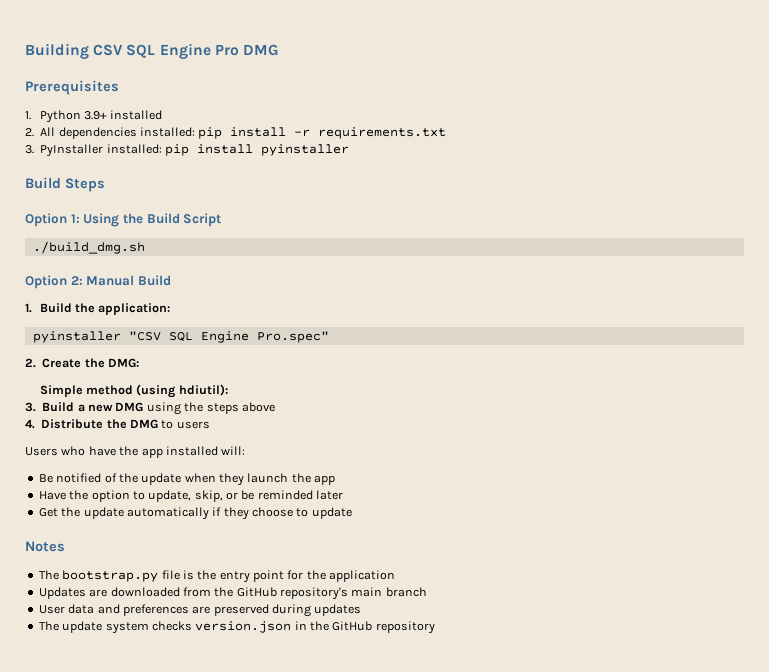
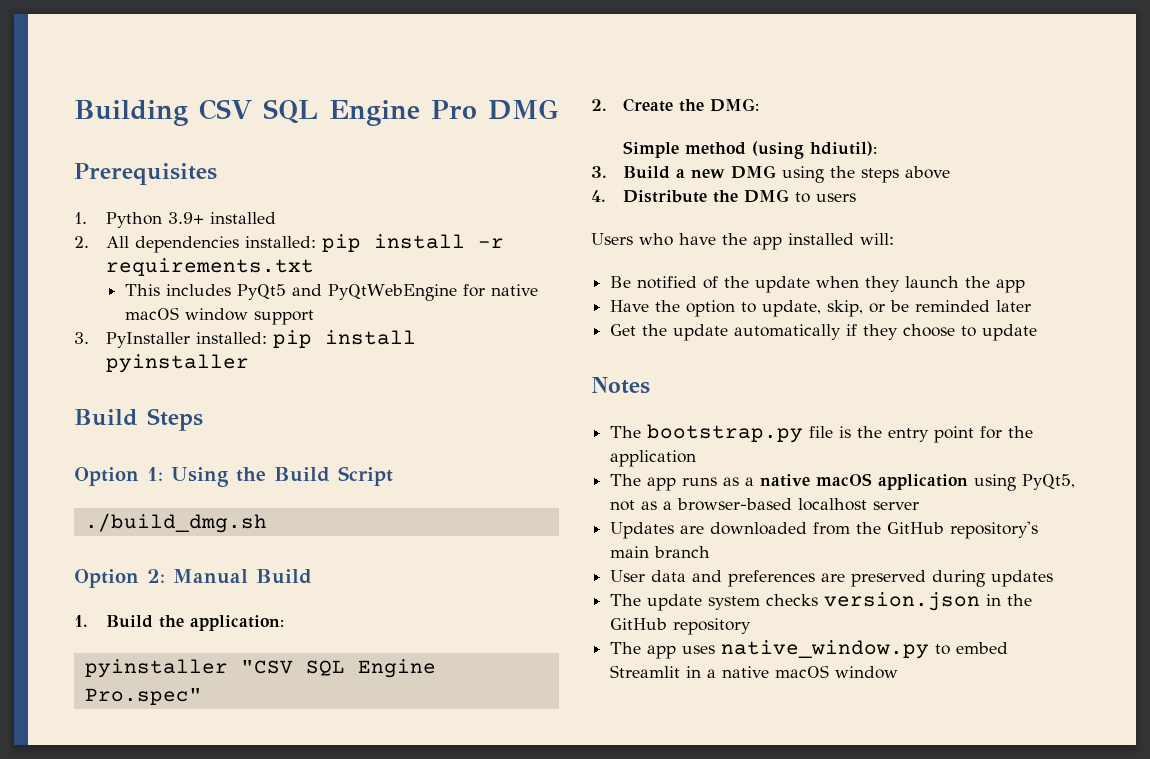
(447, 133) none -> [125,284,539,301] [125,307,315,325] // This includes PyQt5 and PyQtWebEngine for native macOS window support
(396, 576) none -> [610,473,1076,491] [610,498,920,511] // The app runs as a native macOS application using PyQt5, not as a browser-based localhost server
(435, 627) none -> [610,640,1009,659] [610,665,899,679] // The app uses native_window.py to embed Streamlit in a native macOS window

